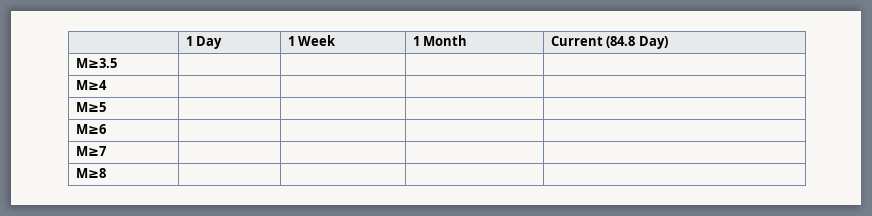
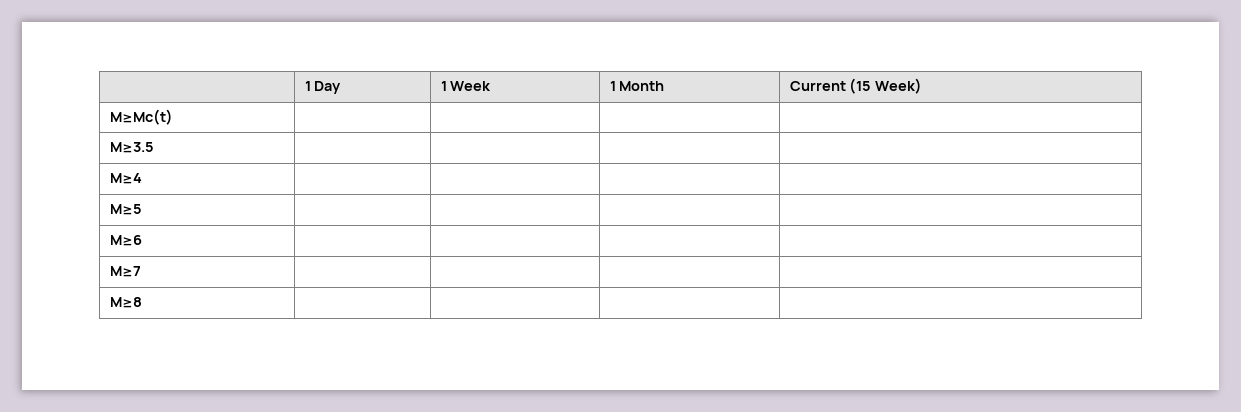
[606,36,668,49] (84.8 Day) -> [849,78,923,94] [109,109,173,125] (15 Week) // M≥Mc(t) | | | |

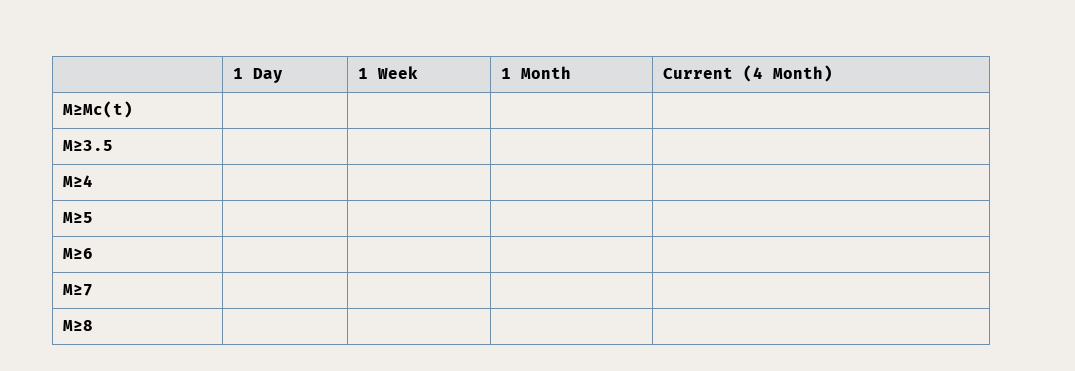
[849,78,923,94] (15 Week) -> [743,65,834,82] (4 Month)

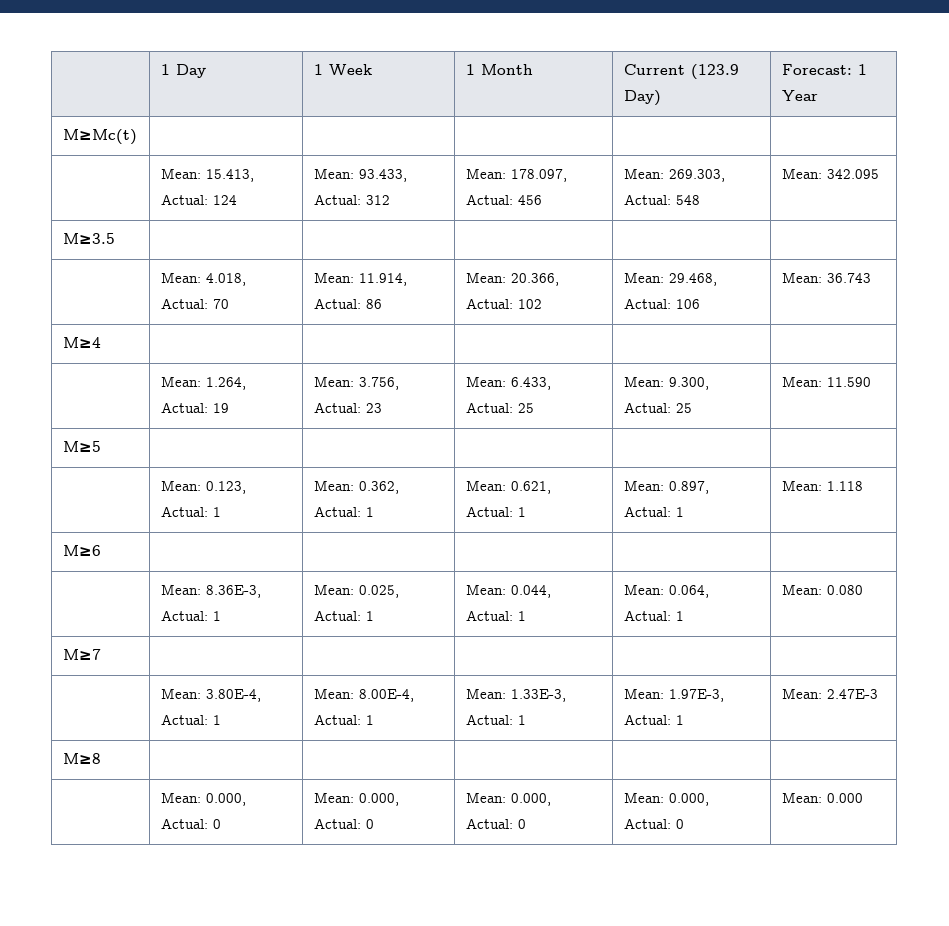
[743,65,834,82] [63,101,134,118] [63,140,114,151] [63,175,94,187] [63,212,94,223] [63,248,94,259] [63,284,94,296] [63,320,94,331] (4 Month) // M≥Mc(t) | | | | // M≥3.5 | | | | // M≥4 | | | | // M≥5 | | | | // M≥6 | | | | // M≥7 | | | | // M≥8 | | | | -> [690,64,739,79] [623,90,661,106] [781,64,867,75] [781,90,818,101] [62,129,137,145] [160,168,254,182] [160,194,237,205] [313,168,407,182] [313,194,390,205] [465,168,567,182] [465,194,542,205] [623,168,725,182] [623,194,700,205] [781,168,879,179] [62,233,115,244] [160,272,246,286] [160,298,229,309] [313,272,407,286] [313,298,382,309] [465,272,559,286] [465,298,542,309] [623,272,717,286] [623,298,700,309] [781,272,871,283] [62,337,101,348] [160,376,246,390] [160,402,229,413] [313,376,399,390] [313,402,382,413] [465,376,551,390] [465,402,534,413] [623,376,709,390] [623,402,692,413] [781,376,871,387] [62,441,101,452] [160,480,246,494] [160,506,221,517] [313,480,399,494] [313,506,374,517] [465,480,551,494] [465,506,526,517] [623,480,709,494] [623,506,684,517] [781,480,863,491] [62,545,101,556] [160,584,261,598] [160,610,221,621] [313,584,399,598] [313,610,374,621] [465,584,551,598] [465,610,526,621] [623,584,709,598] [623,610,684,621] [781,584,863,595] [62,649,101,660] [160,688,261,702] [160,714,221,725] [313,688,414,702] [313,714,374,725] [465,688,566,702] [465,714,526,725] [623,688,724,702] [623,714,684,725] [781,688,878,699] [62,753,101,764] [160,792,246,806] [160,818,221,829] [313,792,399,806] [313,818,374,829] [465,792,551,806] [465,818,526,829] [623,792,709,806] [623,818,684,829] [781,792,863,803] (123.9 Day) | Forecast: 1 Year // M≥Mc(t) | | | | | // | Mean: 15.413, Actual: 124 | Mean: 93.433, Actual: 312 | Mean: 178.097, Actual: 456 | Mean: 269.303, Actual: 548 | Mean: 342.095 // M≥3.5 | | | | | // | Mean: 4.018, Actual: 70 | Mean: 11.914, Actual: 86 | Mean: 20.366, Actual: 102 | Mean: 29.468, Actual: 106 | Mean: 36.743 // M≥4 | | | | | // | Mean: 1.264, Actual: 19 | Mean: 3.756, Actual: 23 | Mean: 6.433, Actual: 25 | Mean: 9.300, Actual: 25 | Mean: 11.590 // M≥5 | | | | | // | Mean: 0.123, Actual: 1 | Mean: 0.362, Actual: 1 | Mean: 0.621, Actual: 1 | Mean: 0.897, Actual: 1 | Mean: 1.118 // M≥6 | | | | | // | Mean: 8.36E-3, Actual: 1 | Mean: 0.025, Actual: 1 | Mean: 0.044, Actual: 1 | Mean: 0.064, Actual: 1 | Mean: 0.080 // M≥7 | | | | | // | Mean: 3.80E-4, Actual: 1 | Mean: 8.00E-4, Actual: 1 | Mean: 1.33E-3, Actual: 1 | Mean: 1.97E-3, Actual: 1 | Mean: 2.47E-3 // M≥8 | | | | | // | Mean: 0.000, Actual: 0 | Mean: 0.000, Actual: 0 | Mean: 0.000, Actual: 0 | Mean: 0.000, Actual: 0 | Mean: 0.000

